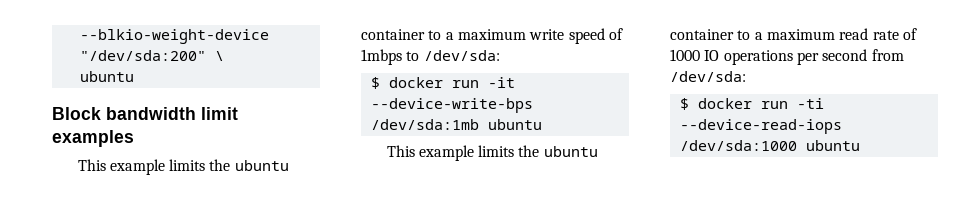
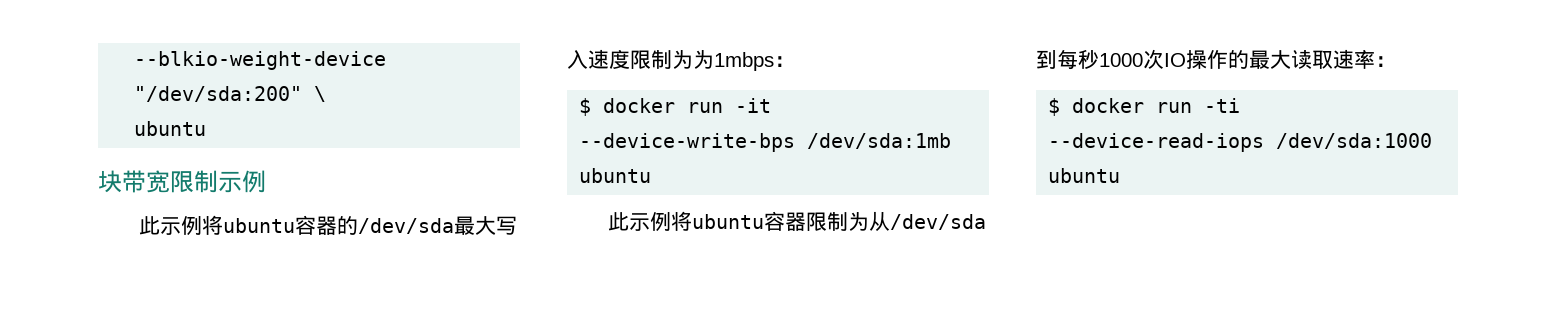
[52,107,238,120] [52,130,134,147] [77,159,289,175] [361,28,623,44] [361,49,500,65] Block bandwidth limit examples // This example limits the ubuntu container to a maximum write speed of 1mbps to /dev/sda: -> [98,170,266,193] [138,215,517,236] [567,49,795,71] 块带宽限制示例 // 此示例将ubuntu容器的/dev/sda最大写入速度限制为为1mbps：
[386,145,598,161] [670,28,917,40] [670,49,904,65] [670,71,746,82] This example limits the ubuntu container to a maximum read rate of 1000 IO operations per second from /dev/sda: -> [607,211,986,232] [1036,49,1396,70] 此示例将ubuntu容器限制为从/dev/sda到每秒1000次IO操作的最大读取速率：

